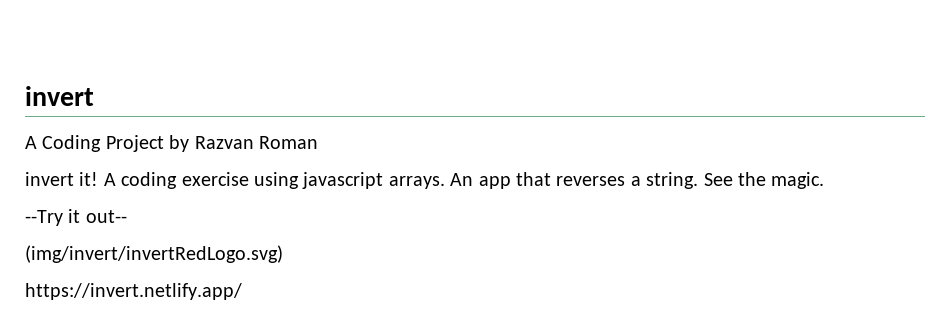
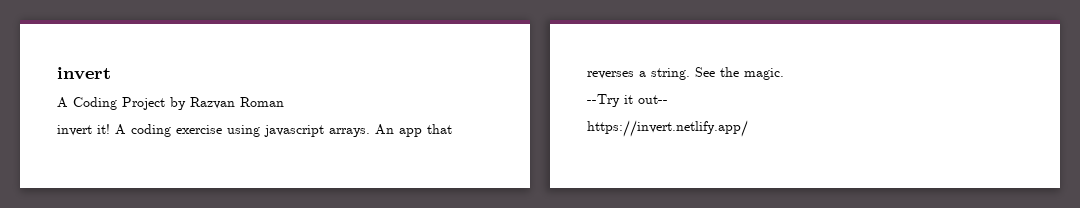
[25,245,283,263] // (img/invert/invertRedLogo.svg) -> (668, 99) none

